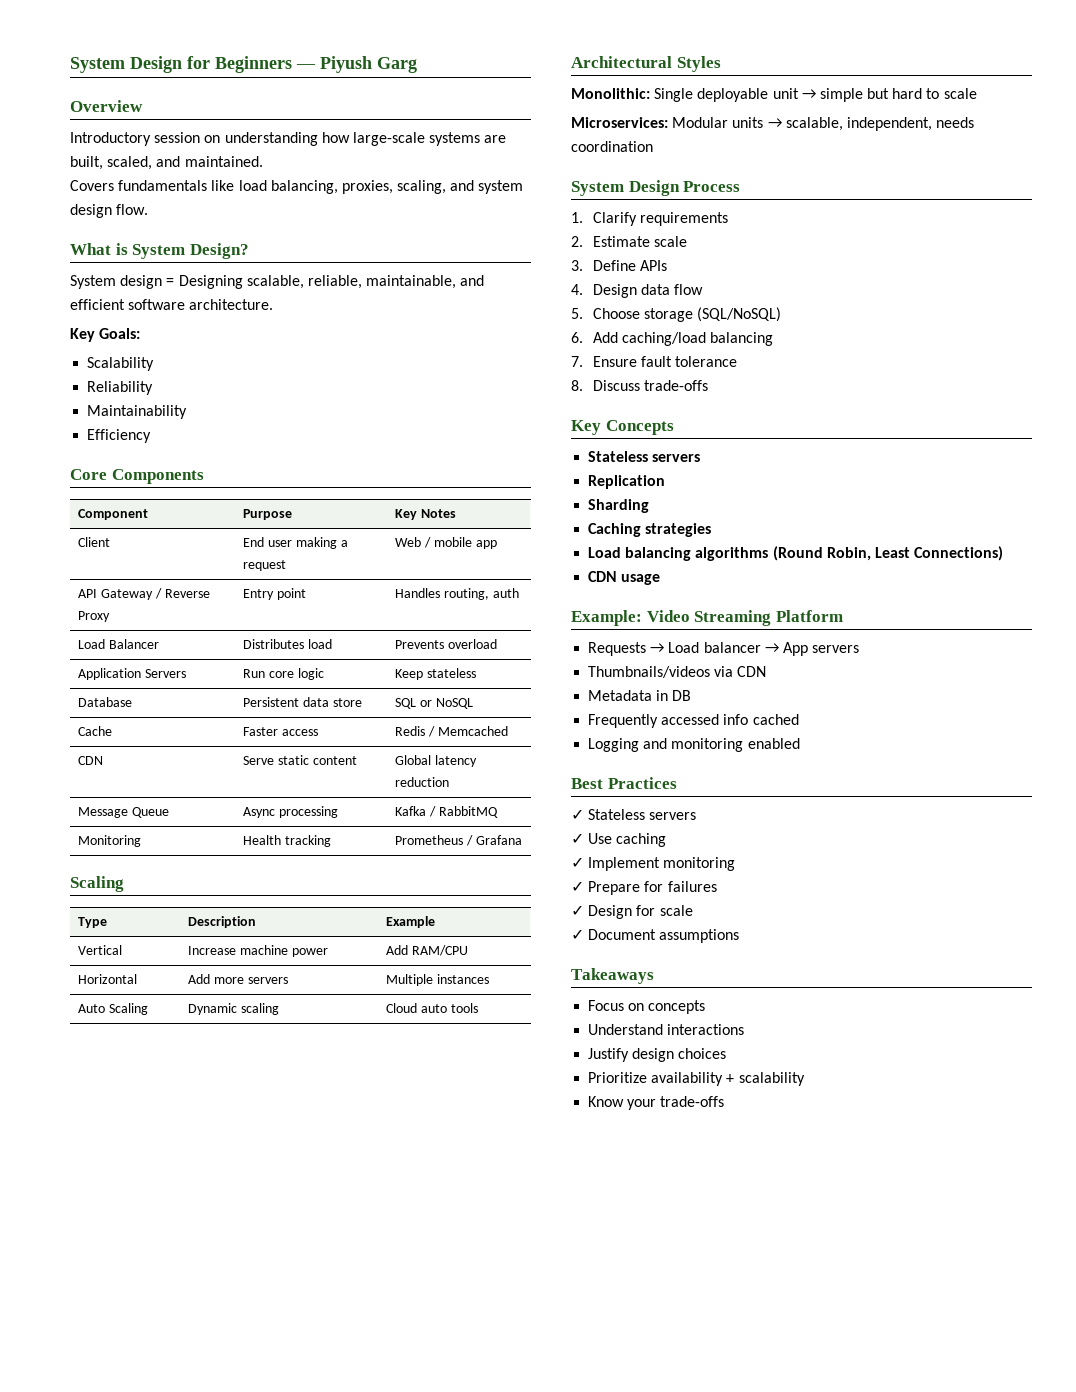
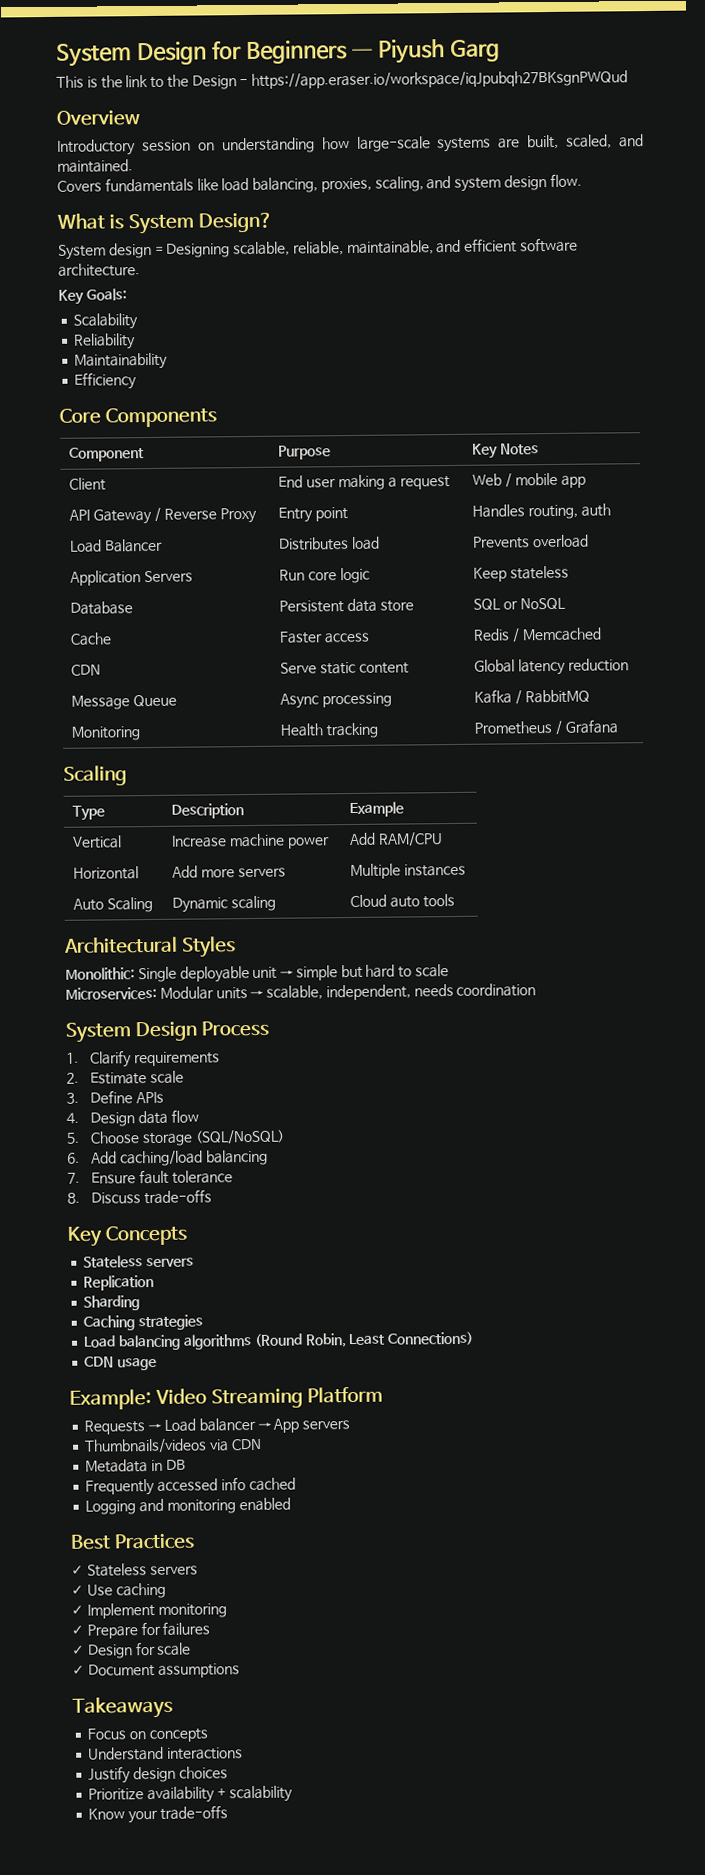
(417, 65) none -> [56,70,629,90] // This is the link to the Design - https://app.eraser.io/workspace/iqJpubqh27BKsgnPWQud

